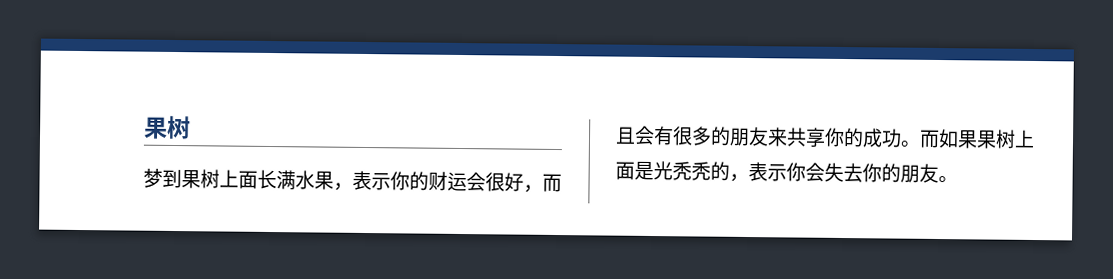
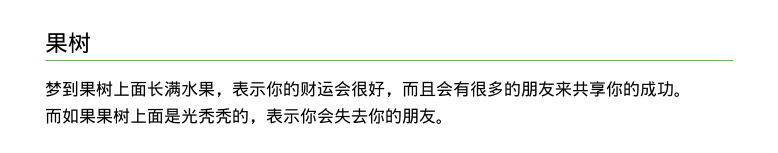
(921, 143) none -> (691, 94) //

